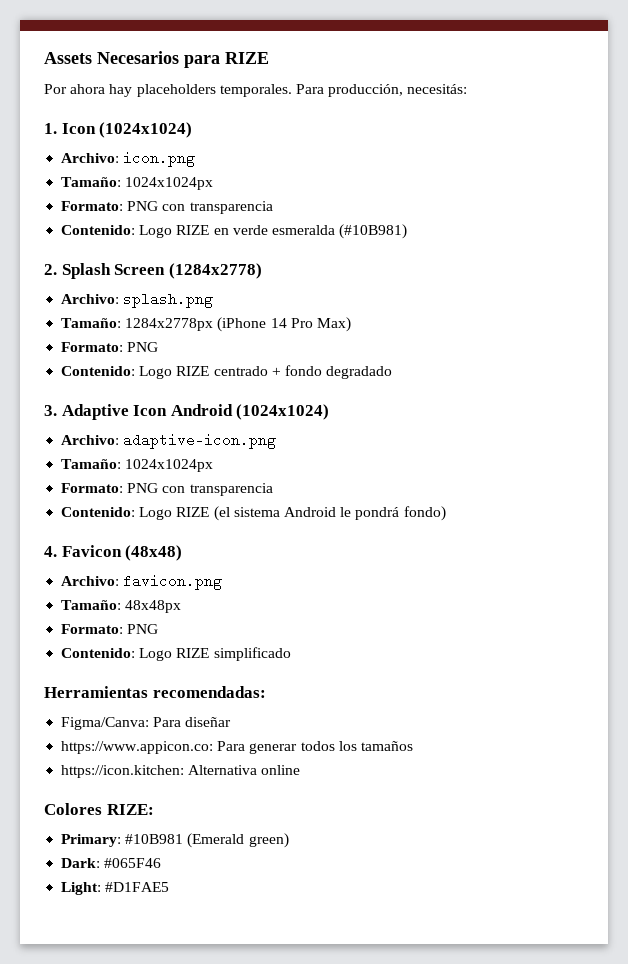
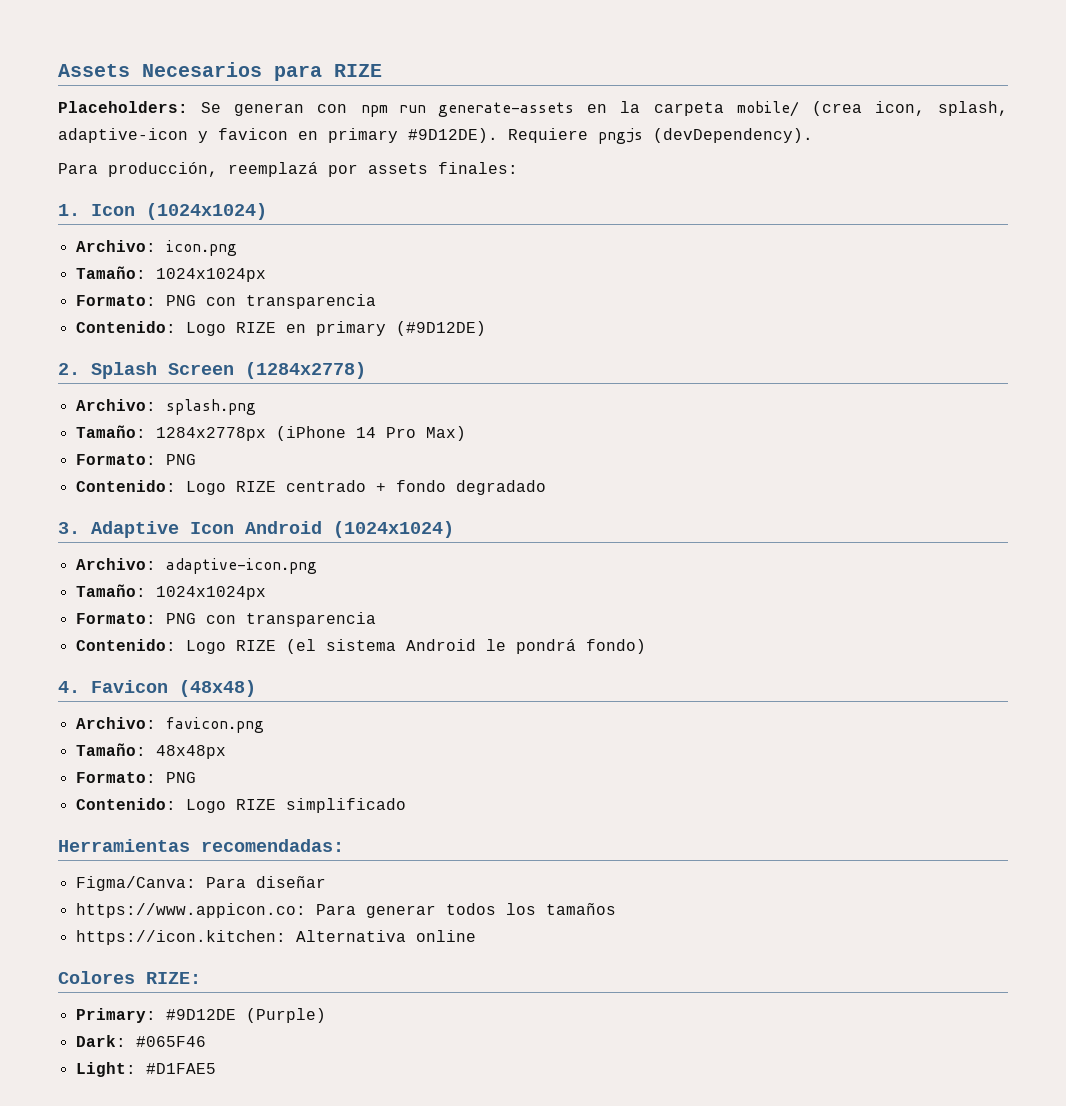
[44,84,468,97] Por ahora hay placeholders temporales. Para producción, necesitás: -> [58,101,1008,117] [58,128,813,144] [58,162,518,177] Placeholders: Se generan con npm run generate-assets en la carpeta mobile/ (crea icon, splash, adaptive-icon y favicon en primary #9D12DE). Requiere pngjs (devDependency). // Para producción, reemplazá por assets finales:
[232,224,408,239] verde esmeralda (#10B981) -> [315,321,486,336] primary (#9D12DE)
[125,833,289,848] #10B981 (Emerald green) -> [165,1008,326,1023] #9D12DE (Purple)

